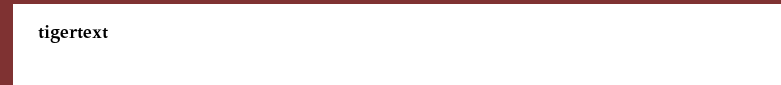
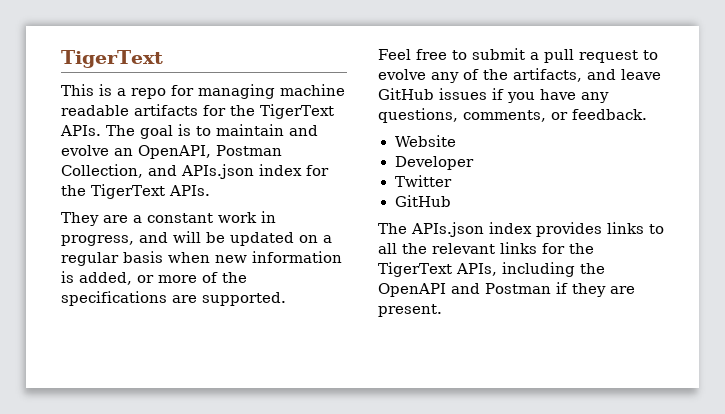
[38,25,108,43] tigertext -> [61,50,163,68] [61,84,345,99] [61,104,334,119] [60,124,318,139] [61,145,282,159] [61,164,329,179] [61,184,210,199] [61,211,276,226] [61,231,332,246] [61,251,342,266] [61,271,247,285] [61,291,286,306] [378,48,658,63] [378,68,661,83] [378,88,609,103] [378,108,647,123] [394,135,457,147] [394,156,474,170] [394,175,452,187] [394,195,451,207] [378,222,664,237] [378,242,594,254] [378,262,605,277] [378,282,635,297] [378,304,442,317] TigerText // This is a repo for managing machine readable artifacts for the TigerText APIs. The goal is to maintain and evolve an OpenAPI, Postman Collection, and APIs.json index for the TigerText APIs. // They are a constant work in progress, and will be updated on a regular basis when new information is added, or more of the specifications are supported. // Feel free to submit a pull request to evolve any of the artifacts, and leave GitHub issues if you have any questions, comments, or feedback. // Website // Developer // Twitter // GitHub // The APIs.json index provides links to all the relevant links for the TigerText APIs, including the OpenAPI and Postman if they are present.

